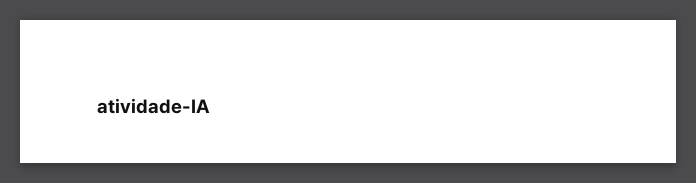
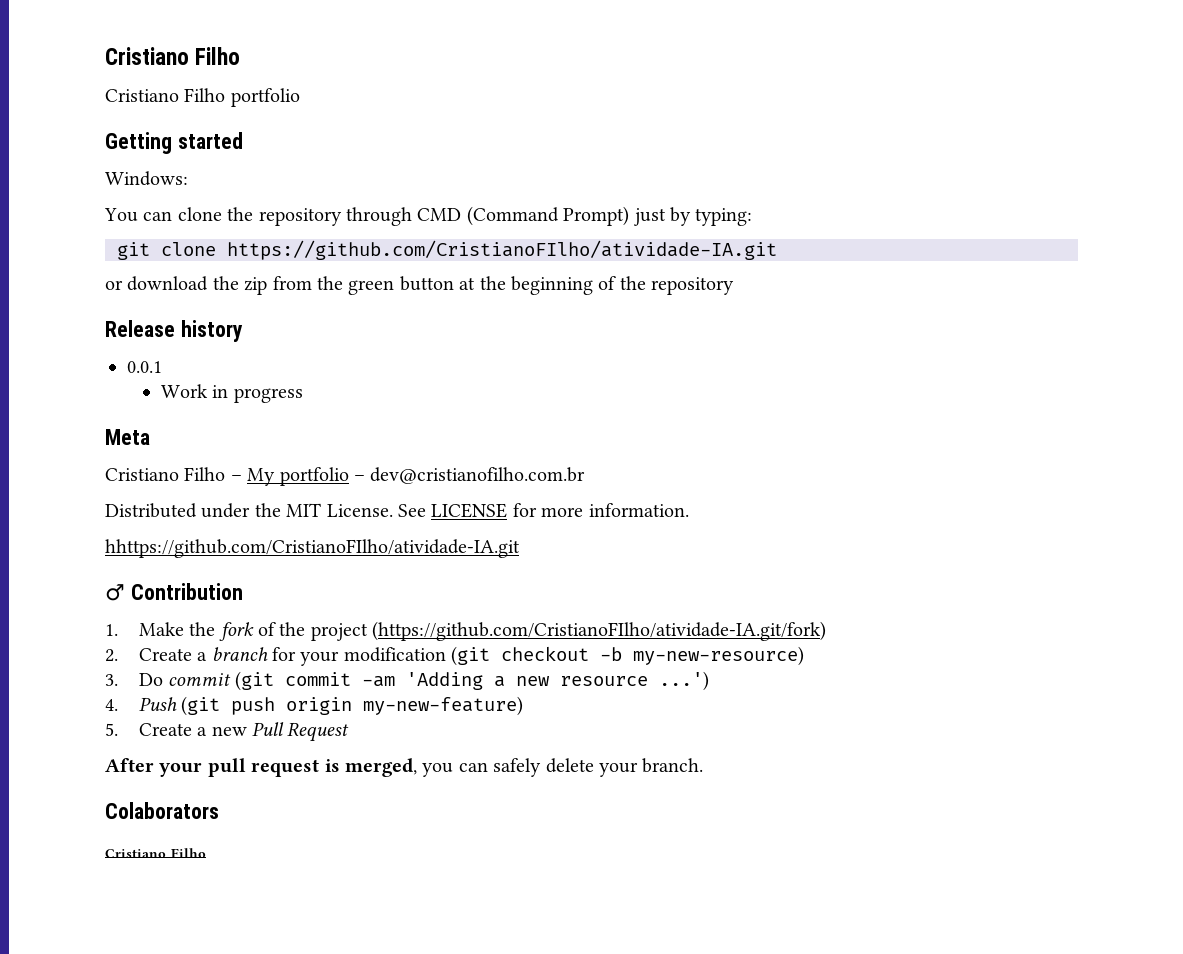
[97,98,210,114] atividade-IA -> [105,47,241,65] [105,88,300,107] [105,132,243,154] [105,171,188,186] [104,206,753,226] [117,240,777,260] [105,276,735,295] [105,320,243,342] [127,361,162,373] [160,384,303,403] [105,429,150,445] [105,467,586,486] [105,503,689,518] [105,539,520,558] [105,583,243,601] [105,621,827,641] [105,646,805,666] [105,671,709,691] [105,696,524,716] [105,722,350,742] [105,758,704,777] [105,802,219,819] [105,848,207,858] Cristiano Filho // Cristiano Filho portfolio // Getting started // Windows: // You can clone the repository through CMD (Command Prompt) just by typing: // git clone https://github.com/CristianoFIlho/atividade-IA.git // or download the zip from the green button at the beginning of the repository // Release history // 0.0.1 // Work in progress // Meta // Cristiano Filho – My portfolio – dev@cristianofilho.com.br // Distributed under the MIT License. See LICENSE for more information. // hhttps://github.com/CristianoFIlho/atividade-IA.git // ♂ Contribution // 1. Make the fork of the project (https://github.com/CristianoFIlho/atividade-IA.git/fork) // 2. Create a branch for your modification (git checkout -b my-new-resource) // 3. Do commit (git commit -am 'Adding a new resource ...') // 4. Push (git push origin my-new-feature) // 5. Create a new Pull Request // After your pull request is merged, you can safely delete your branch. // Colaborators // Cristiano Filho

